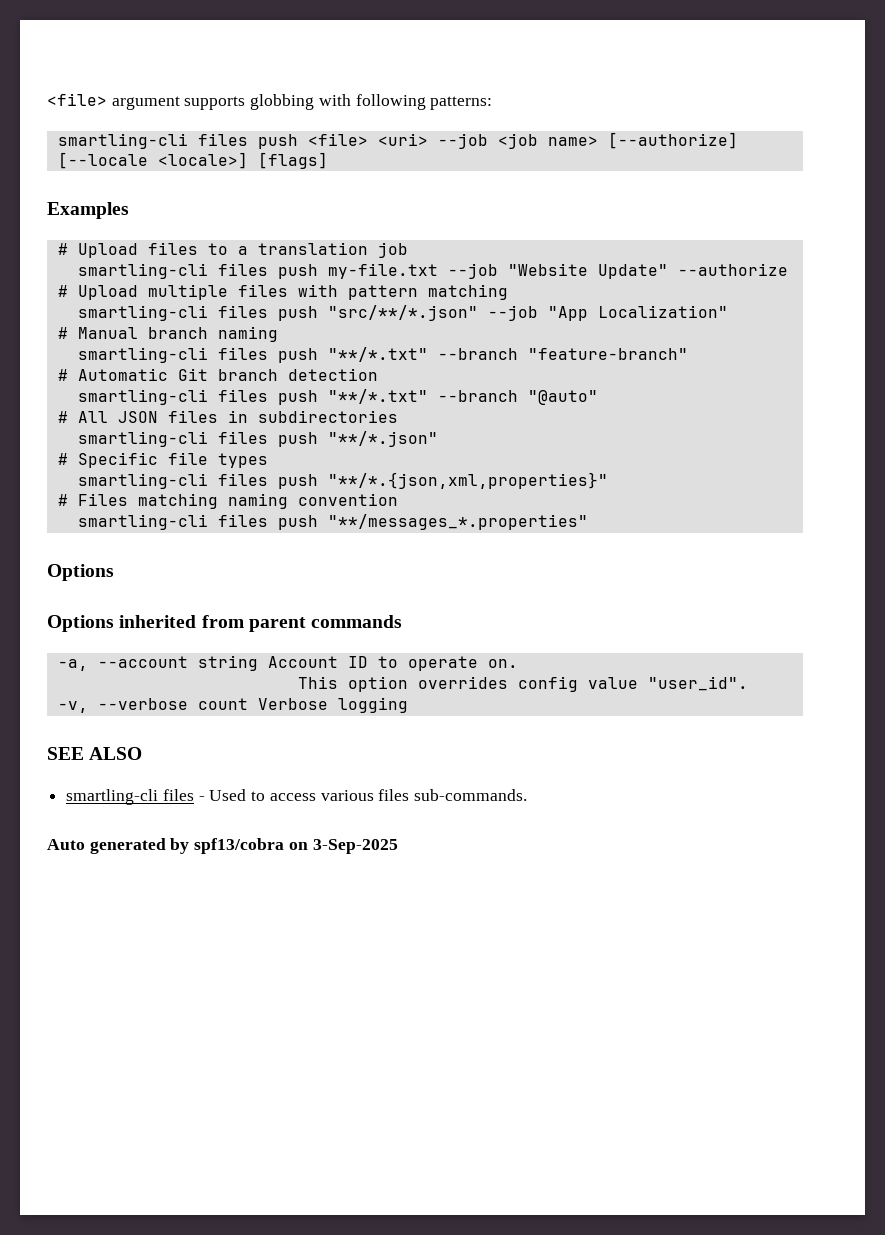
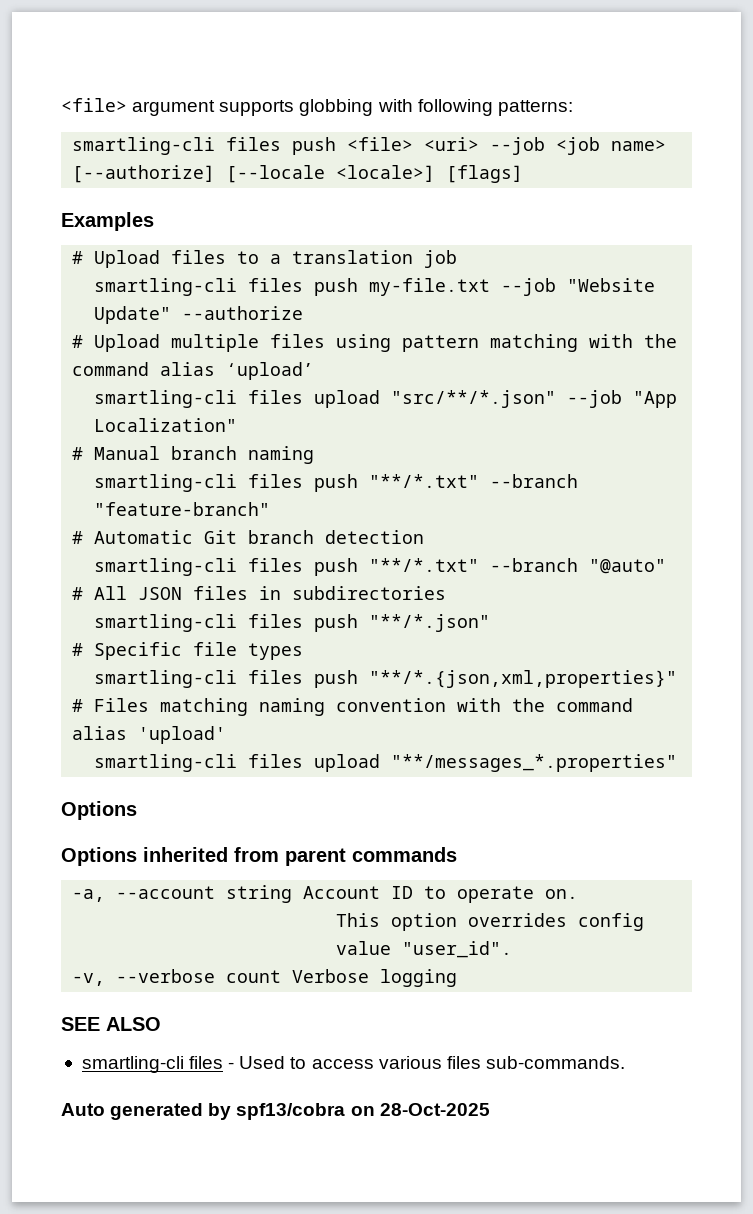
[297,284,338,297] with -> [336,334,392,352] using
[77,305,318,321] // smartling-cli files push -> [589,334,678,348] [72,362,315,380] [94,390,381,408] with the command alias ‘upload’ // smartling-cli files upload
[77,514,318,530] // smartling-cli files push -> [457,698,634,712] [72,726,227,744] [94,754,381,772] with the command alias 'upload' // smartling-cli files upload
[312,839,398,854] 3-Sep-2025 -> [379,1103,490,1116] 28-Oct-2025

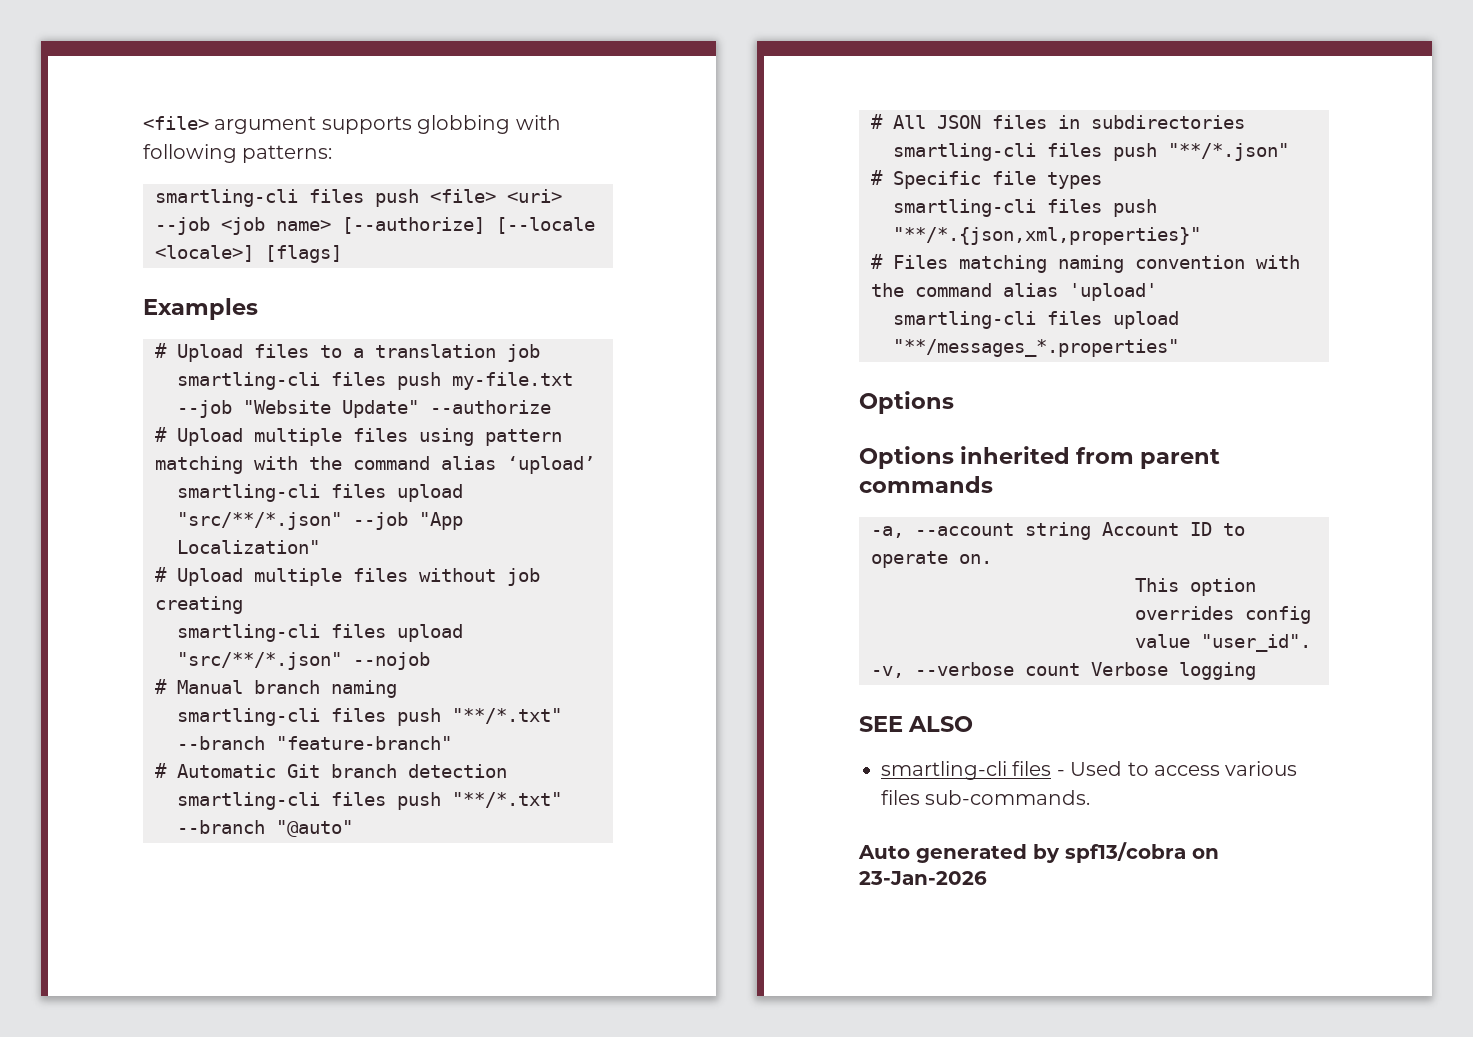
(238, 425) none -> [155,567,540,586] [155,596,243,614] [177,624,463,642] [177,652,430,670] // # Upload multiple files without job creating // smartling-cli files upload "src/**/*.json" --nojob
[379,1103,490,1116] 28-Oct-2025 -> [859,871,987,885] 23-Jan-2026

